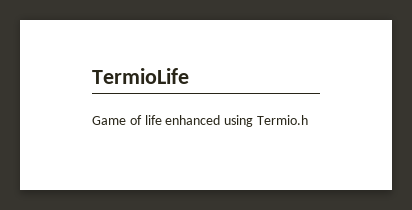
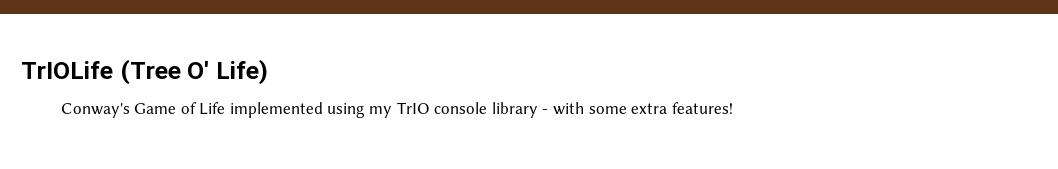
[92,68,189,84] [92,115,308,127] TermioLife // Game of life enhanced using Termio.h -> [21,59,268,85] [60,102,733,118] TrIOLife (Tree O' Life) // Conway's Game of Life implemented using my TrIO console library - with some extra features!

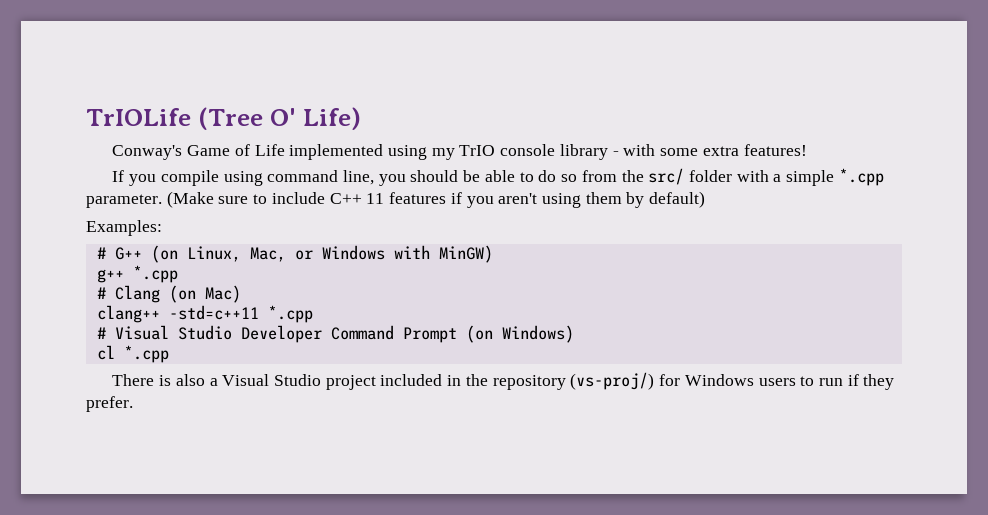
(733, 108) none -> [112,168,884,186] [86,191,706,208] [86,220,162,236] [96,245,493,263] [96,265,178,283] [96,285,241,303] [96,305,313,323] [96,325,574,343] [96,345,169,363] [112,372,895,390] [86,396,133,412] // If you compile using command line, you should be able to do so from the src/ folder with a simple *.cpp parameter. (Make sure to include C++ 11 features if you aren't using them by default) // Examples: // # G++ (on Linux, Mac, or Windows with MinGW) // g++ *.cpp // # Clang (on Mac) // clang++ -std=c++11 *.cpp // # Visual Studio Developer Command Prompt (on Windows) // cl *.cpp // There is also a Visual Studio project included in the repository (vs-proj/) for Windows users to run if they prefer.

